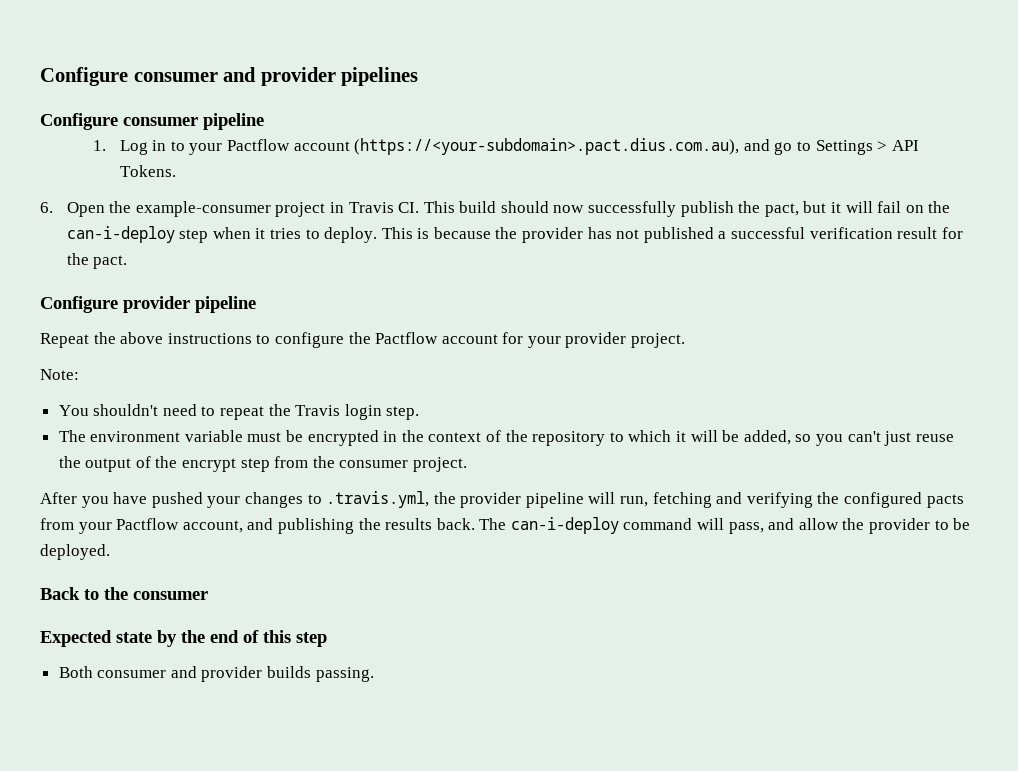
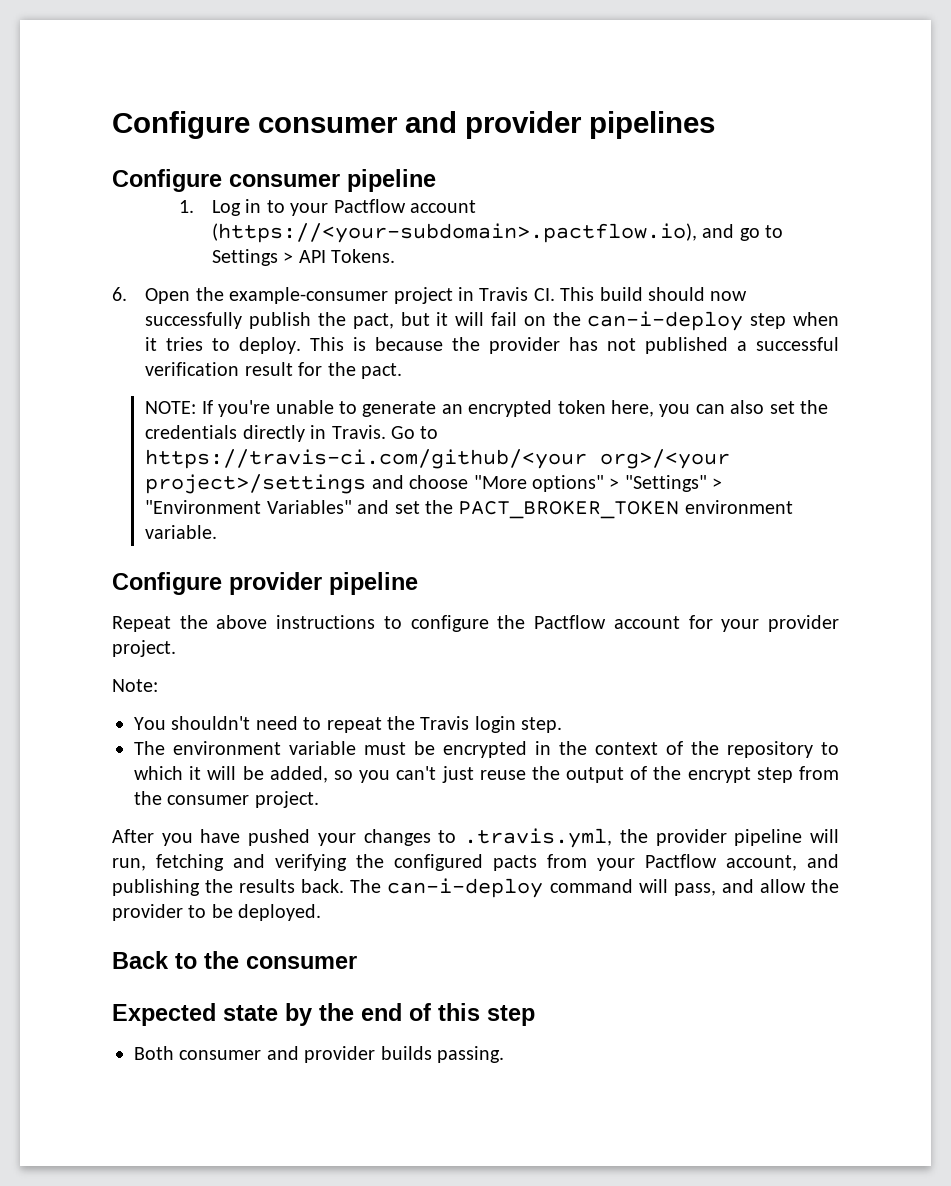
[354,138,740,155] (https://<your-subdomain>.pact.dius.com.au), -> [212,223,698,243] (https://<your-subdomain>.pactflow.io),
(128, 262) none -> [145,400,828,417] [145,425,439,442] [145,449,731,469] [145,474,723,494] [145,500,793,519] [145,525,218,539] // NOTE: If you're unable to generate an encrypted token here, you can also set the credentials directly in Travis. Go to https://travis-ci.com/github/<your org>/<your project>/settings and choose "More options" > "Settings" > "Environment Variables" and set the PACT_BROKER_TOKEN environment variable.

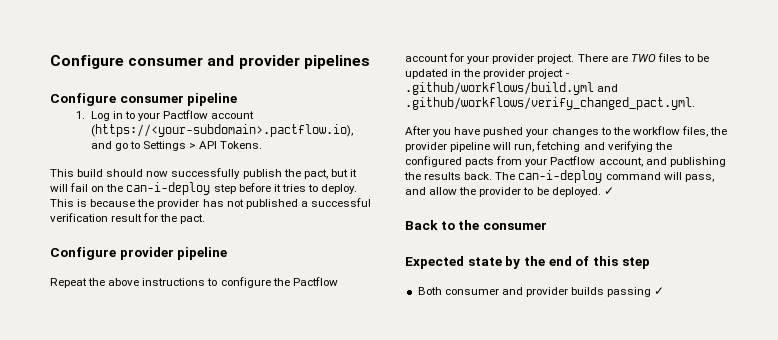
[112,287,555,304] 6. Open the example-consumer project in Travis CI. -> (263, 145) none
[792,312,839,326] when -> [238,183,271,192] before
[145,400,828,417] [145,425,439,442] [145,449,731,469] [145,474,723,494] [145,500,793,519] [145,525,218,539] // NOTE: If you're unable to generate an encrypted token here, you can also set the credentials directly in Travis. Go to https://travis-ci.com/github/<your org>/<your project>/settings and choose "More options" > "Settings" > "Environment Variables" and set the PACT_BROKER_TOKEN environment variable. -> (206, 219) none
[112,679,158,692] [134,716,563,733] [134,741,839,758] [134,766,839,783] [134,791,319,808] // Note: // You shouldn't need to repeat the Travis login step. // The environment variable must be encrypted in the context of the repository to which it will be added, so you can't just reuse the output of the encrypt step from the consumer project. -> [577,53,710,62] [405,69,569,79] [405,82,619,95] [405,97,695,110] There are TWO files to be updated in the provider project - .github/workflows/build.yml and .github/workflows/verify_changed_pact.yml.
[464,828,613,848] .travis.yml, -> [612,126,708,137] the workflow files,
(322, 912) none -> [603,187,614,195] ✓
[437,1046,504,1063] passing. -> [607,287,665,297] passing ✓

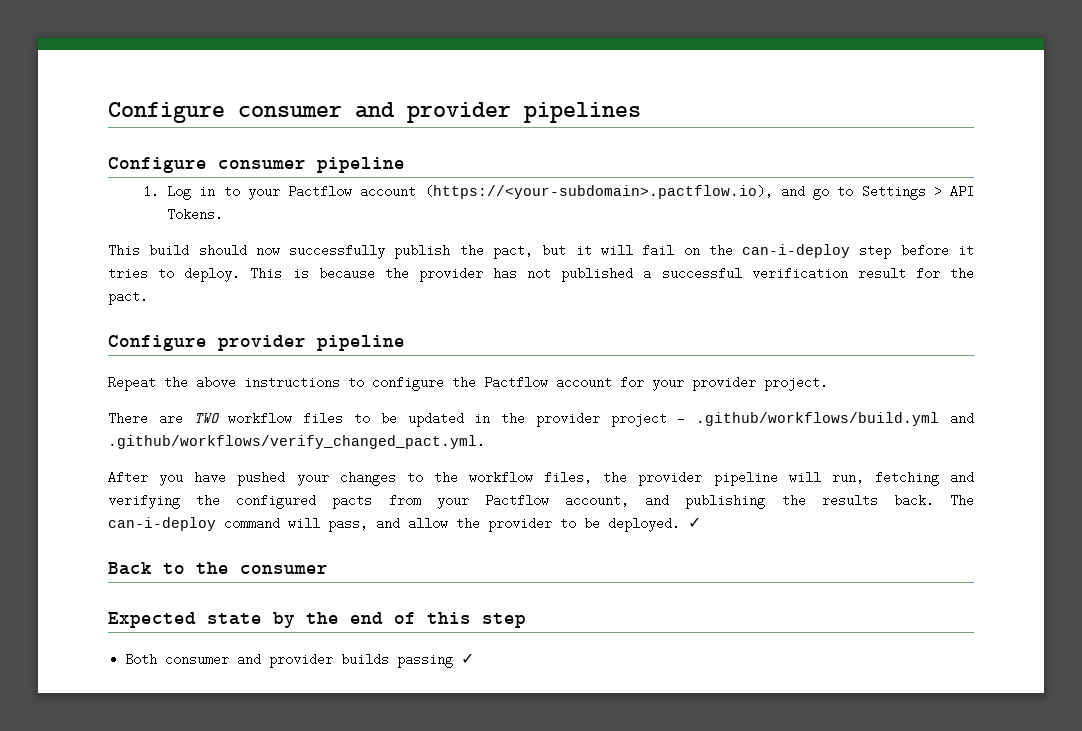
(575, 59) none -> (828, 383) //
(656, 58) none -> [228,412,293,425] workflow

